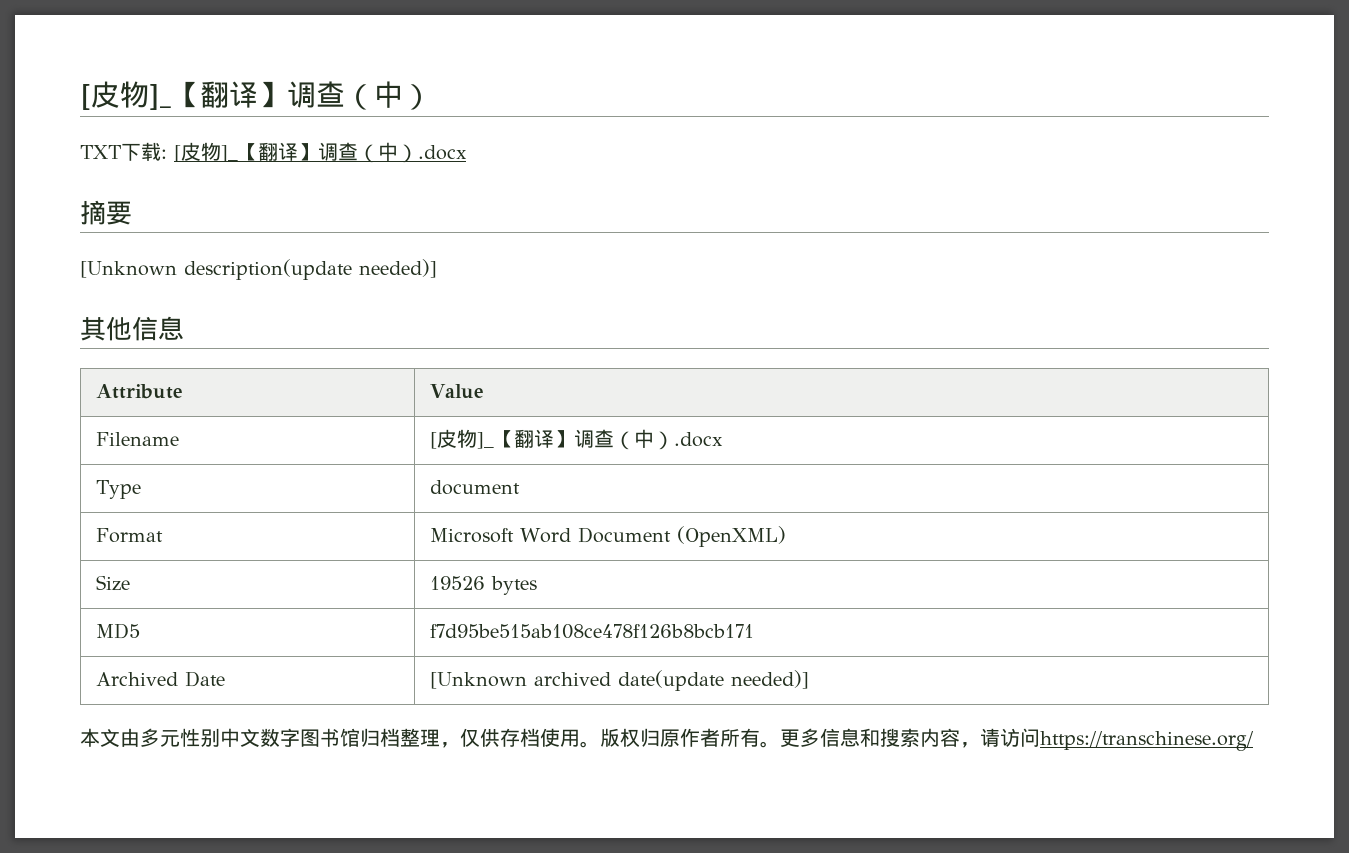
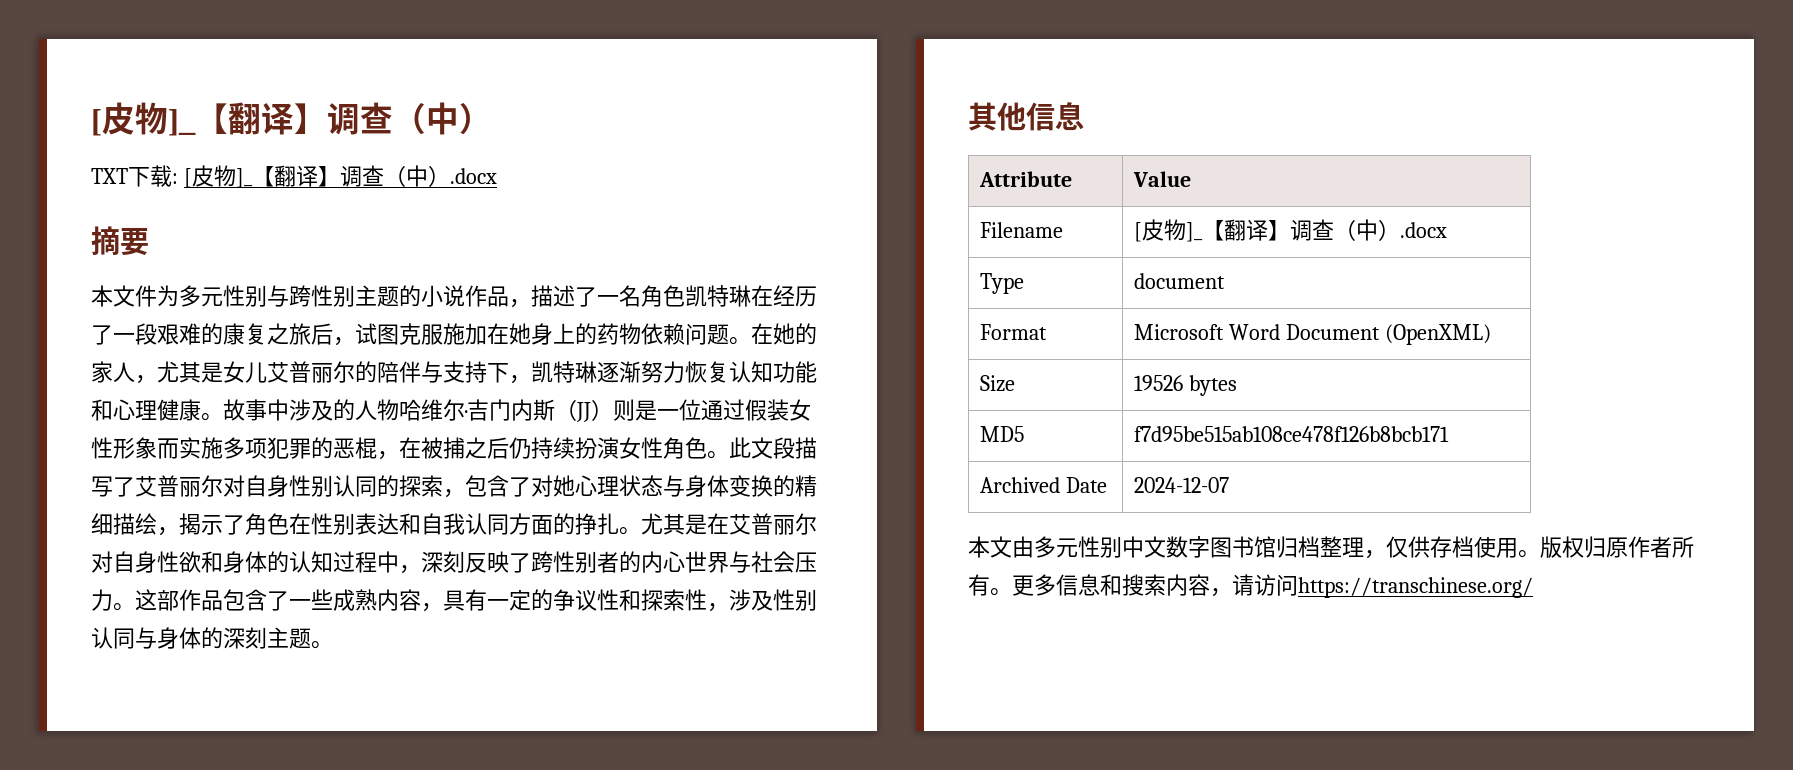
[80,259,437,280] [Unknown description(update needed)] -> [91,285,817,308] [91,323,817,346] [91,361,817,384] [91,399,811,422] [91,437,817,460] [91,475,817,498] [91,513,817,536] [91,551,817,574] [91,589,817,612] [91,627,333,649] 本文件为多元性别与跨性别主题的小说作品，描述了一名角色凯特琳在经历了一段艰难的康复之旅后，试图克服施加在她身上的药物依赖问题。在她的家人，尤其是女儿艾普丽尔的陪伴与支持下，凯特琳逐渐努力恢复认知功能和心理健康。故事中涉及的人物哈维尔·吉门内斯（JJ）则是一位通过假装女性形象而实施多项犯罪的恶棍，在被捕之后仍持续扮演女性角色。此文段描写了艾普丽尔对自身性别认同的探索，包含了对她心理状态与身体变换的精细描绘，揭示了角色在性别表达和自我认同方面的挣扎。尤其是在艾普丽尔对自身性欲和身体的认知过程中，深刻反映了跨性别者的内心世界与社会压力。这部作品包含了一些成熟内容，具有一定的争议性和探索性，涉及性别认同与身体的深刻主题。
[429,670,809,691] [Unknown archived date(update needed)] -> [1134,477,1230,493] 2024-12-07

